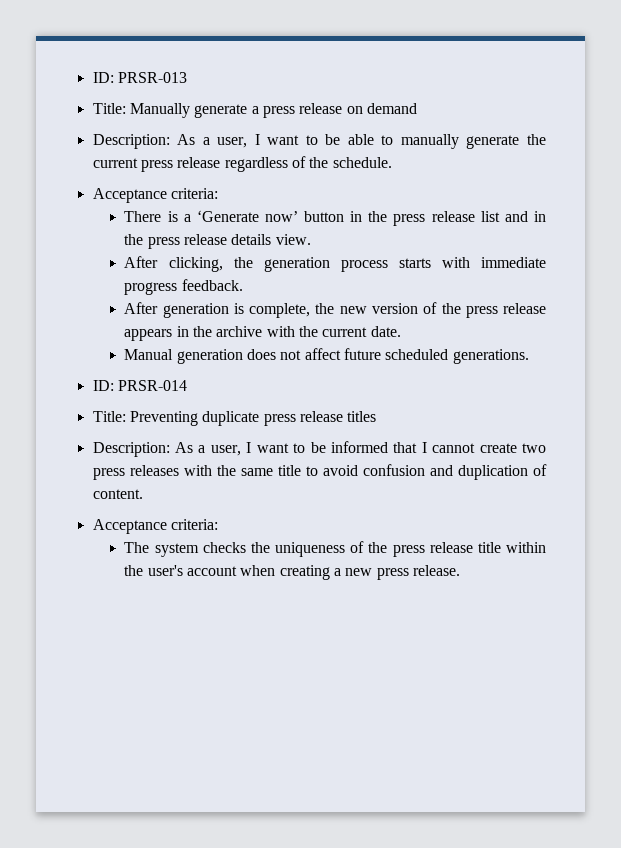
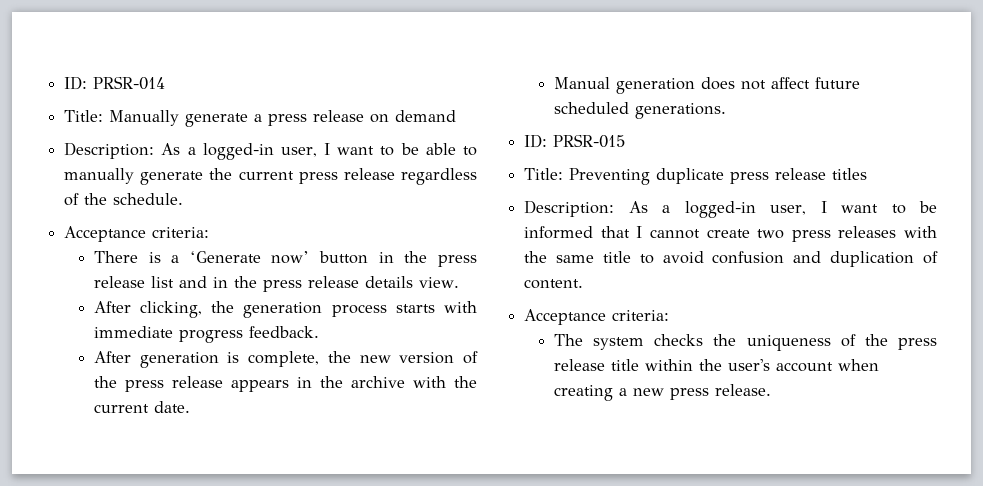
[92,72,187,83] ID: PRSR-013 -> [64,76,166,90] ID: PRSR-014
(210, 141) none -> [202,143,274,160] logged-in
[117,380,187,391] PRSR-014 -> [553,134,626,148] PRSR-015
(206, 449) none -> [684,201,756,218] logged-in

